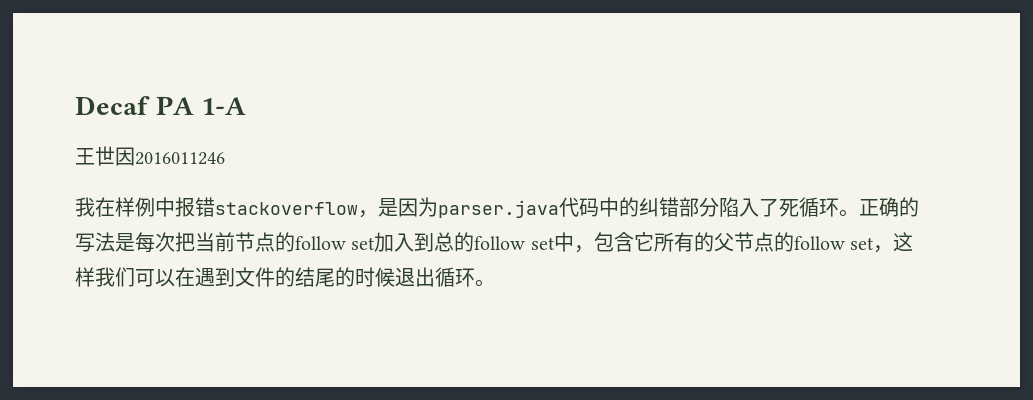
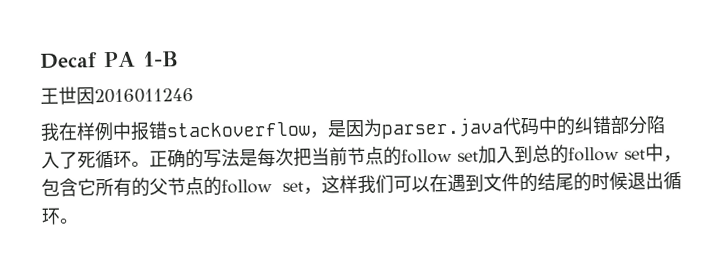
[201,97,247,115] 1-A -> [141,51,179,67] 1-B

